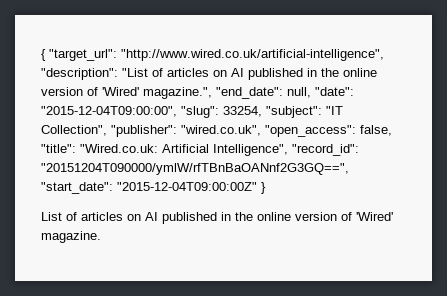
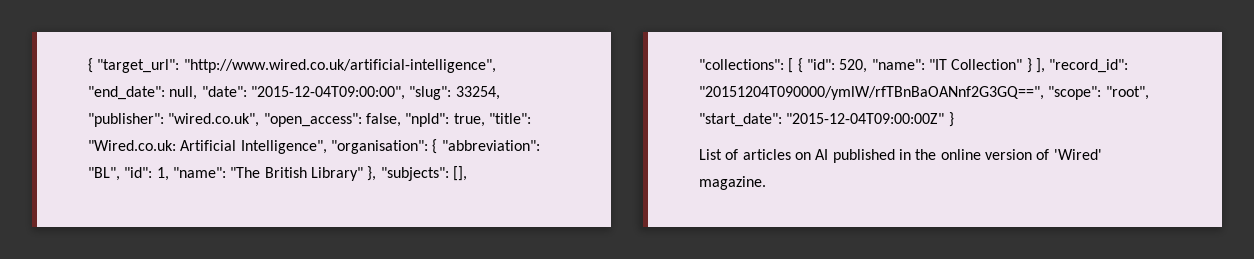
[41,68,377,80] [41,87,212,99] "description": "List of articles on AI published in the online version of 'Wired' magazine.", -> (496, 66) none
[266,106,343,118] [41,125,107,136] "subject": "IT Collection", -> (500, 93) none
(392, 130) none -> [405,113,485,127] "npld": true,
[292,144,359,156] [41,163,349,175] "record_id": "20151204T090000/ymlW/rfTBnBaOANnf2G3GQ==", -> [330,139,540,154] [88,166,467,181] [699,58,1129,73] [699,86,1149,100] "organisation": { "abbreviation": "BL", "id": 1, "name": "The British Library" }, "subjects": [], "collections": [ { "id": 520, "name": "IT Collection" } ], "record_id": "20151204T090000/ymlW/rfTBnBaOANnf2G3GQ==", "scope": "root",

